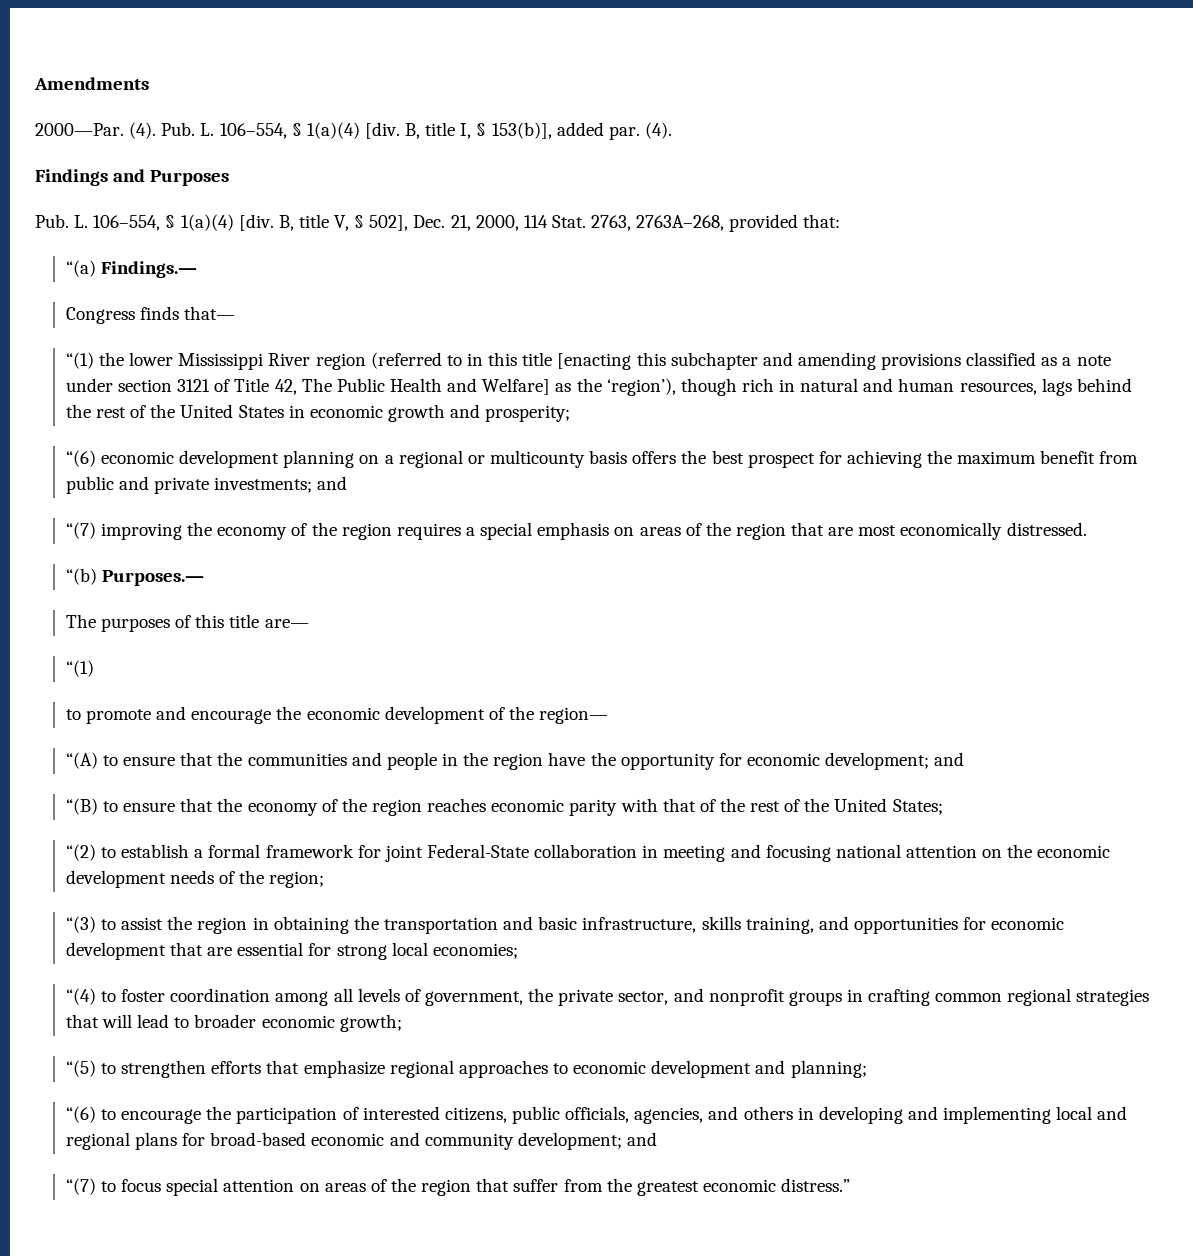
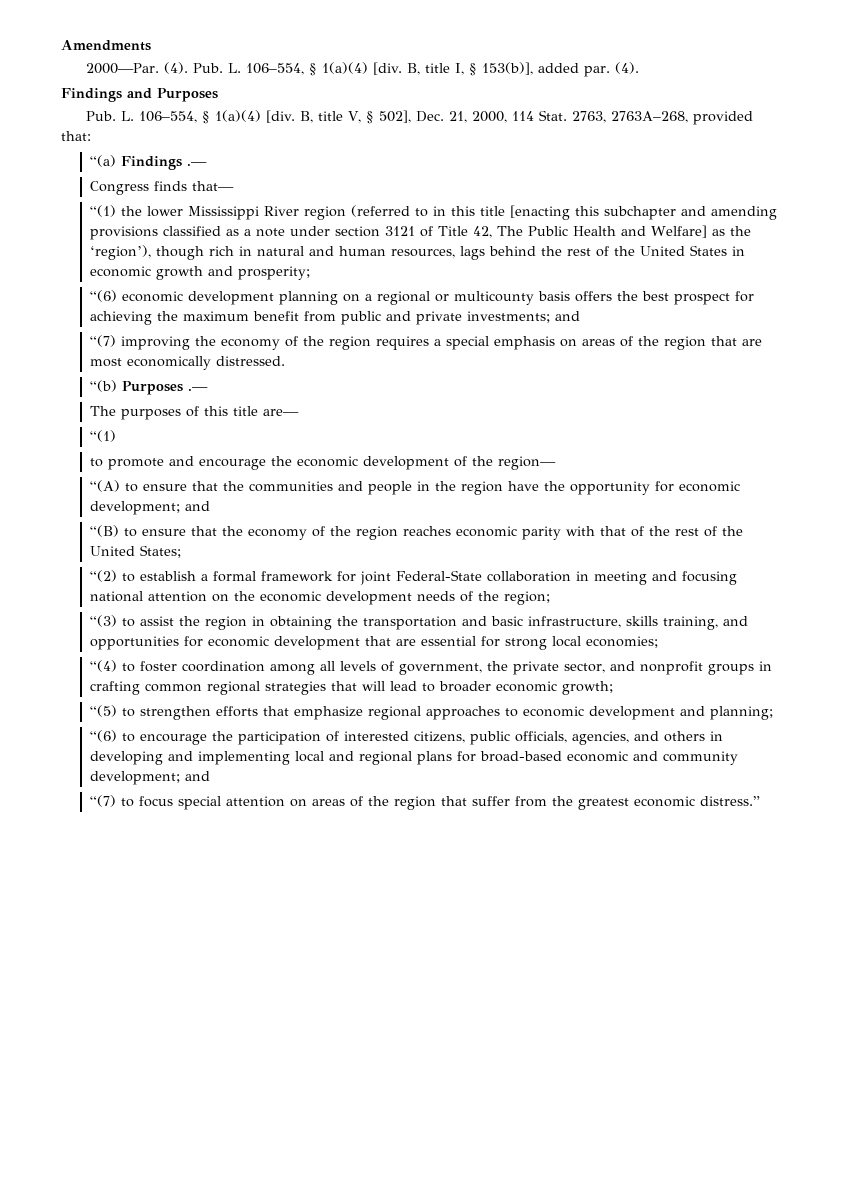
[101,261,198,278] Findings.— -> [120,156,207,170] Findings .—
[102,570,205,586] Purposes.— -> [121,381,208,395] Purposes .—

